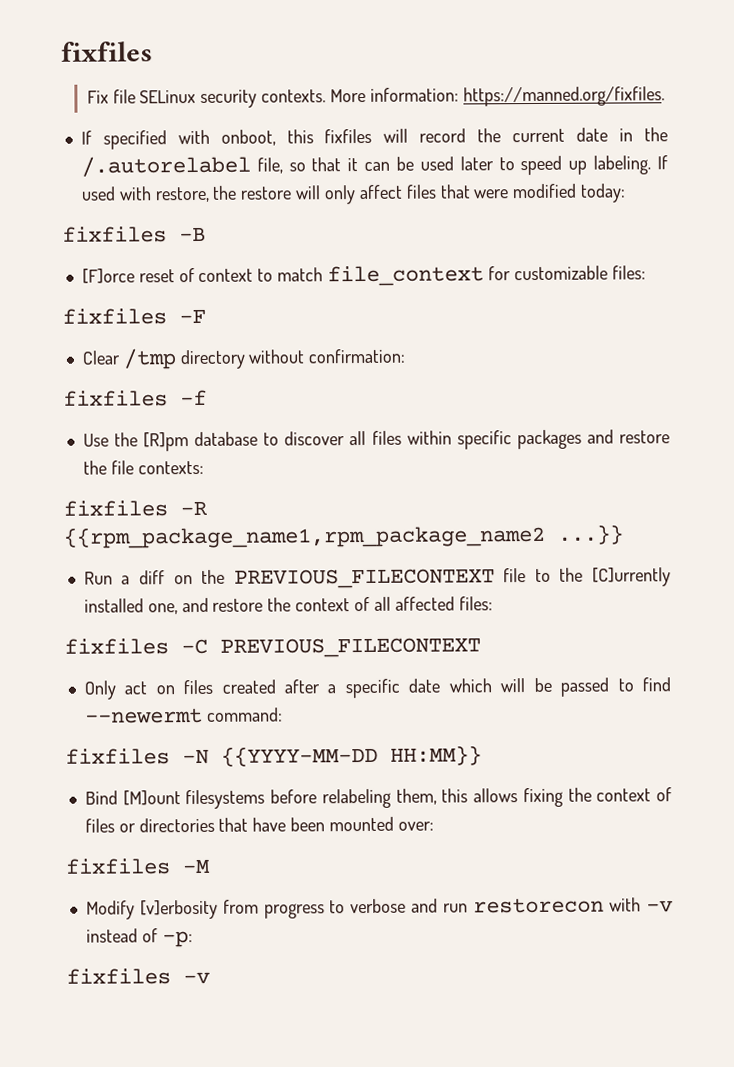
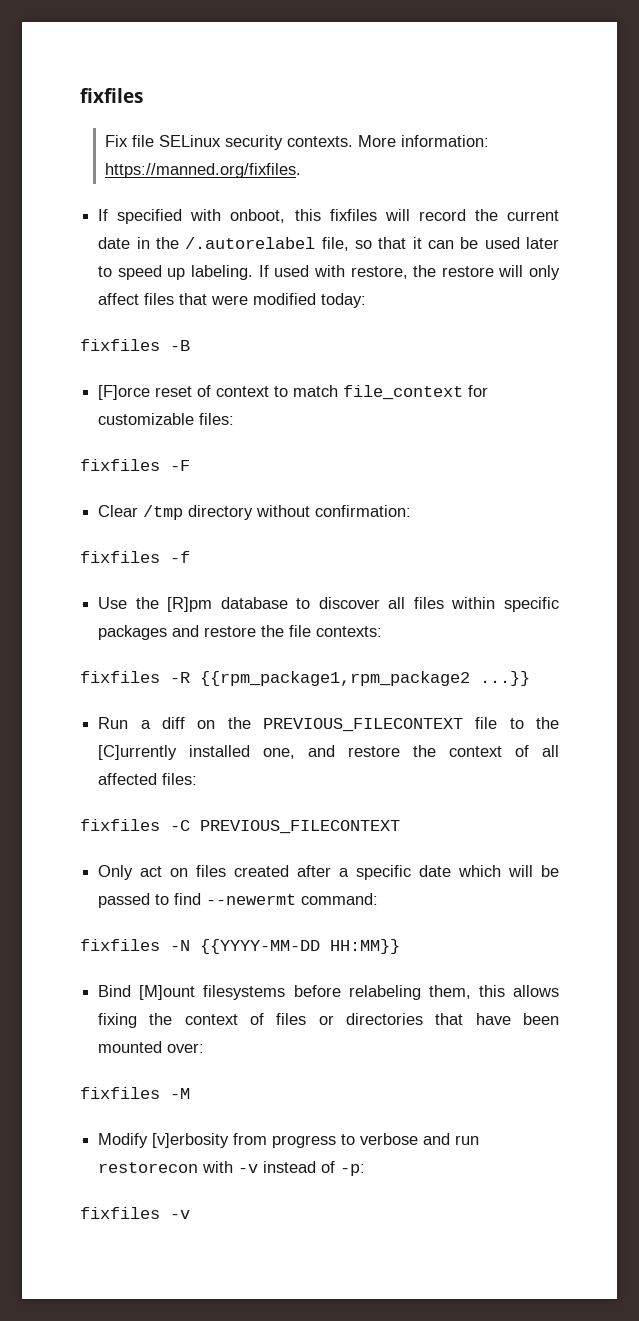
[63,524,546,549] {{rpm_package_name1,rpm_package_name2 -> [200,671,470,686] {{rpm_package1,rpm_package2

